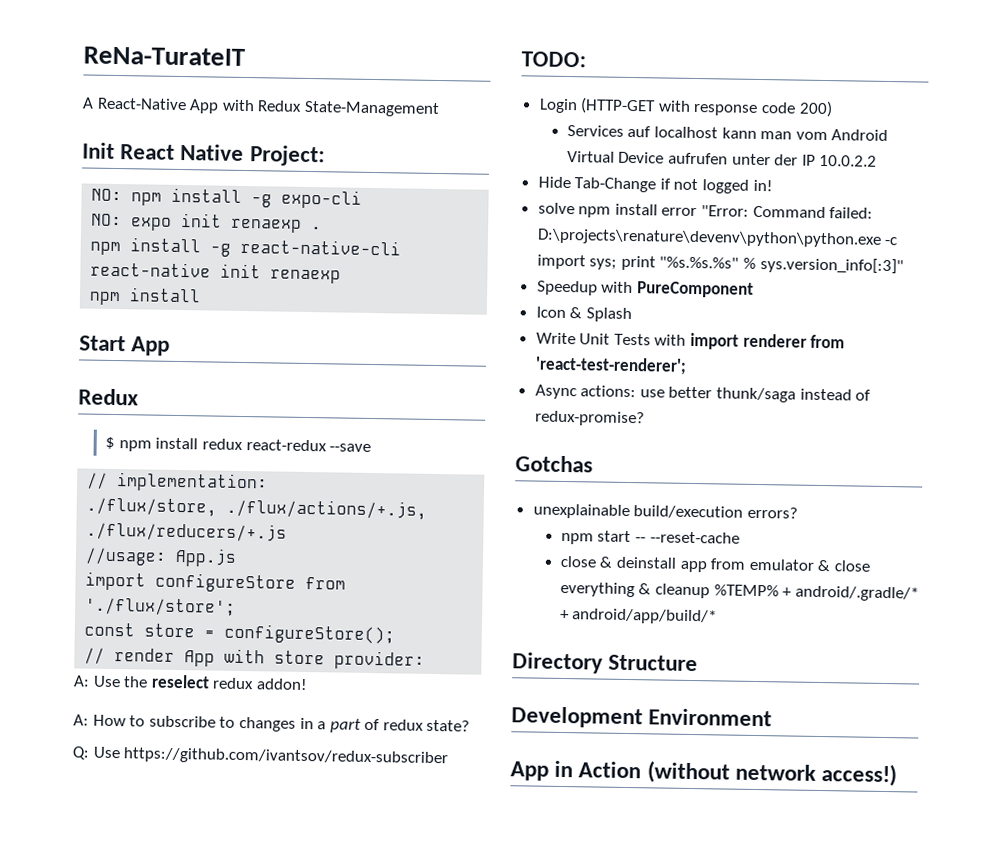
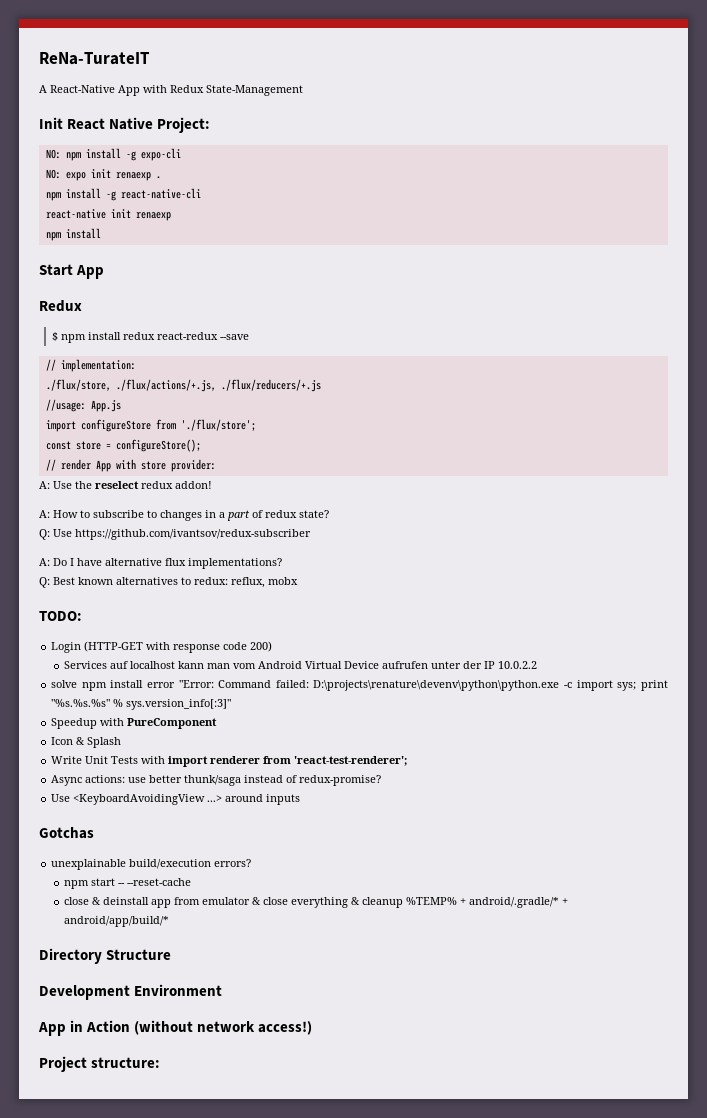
(449, 757) none -> [39,558,282,569] [39,577,298,588] // A: Do I have alternative flux implementations? // Q: Best known alternatives to redux: reflux, mobx
[537,176,773,194] // Hide Tab-Change if not logged in! -> (537, 665) none
(645, 418) none -> [51,794,301,805] // Use <KeyboardAvoidingView ...> around inputs
(898, 775) none -> [39,1056,161,1072] // Project structure:

